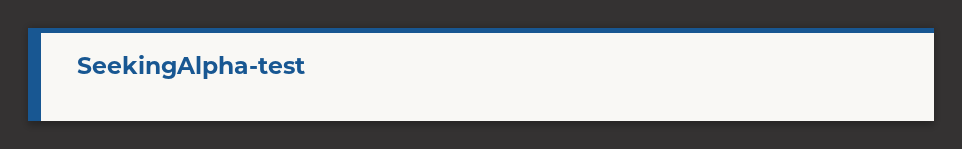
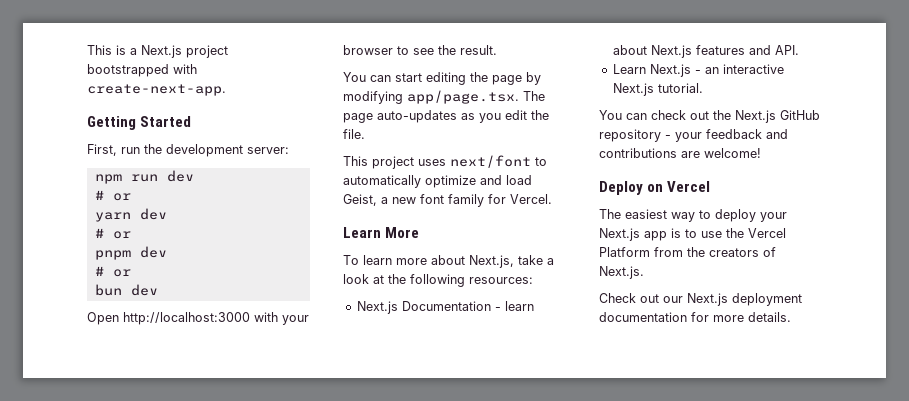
[77,55,305,79] SeekingAlpha-test -> [87,45,228,58] [87,64,197,77] [87,84,226,96] [87,116,192,130] [87,144,289,157] [94,170,194,184] [94,190,131,201] [94,208,167,222] [94,228,131,239] [94,246,167,260] [94,266,131,277] [94,284,158,296] [87,312,309,325] [343,45,497,55] [343,72,541,85] [343,90,545,104] [343,110,549,123] [343,129,365,139] [343,155,547,169] [343,175,532,188] [343,194,552,207] [343,227,420,238] [343,255,554,268] [343,274,533,287] [356,301,534,314] [612,45,799,58] [612,64,784,77] [612,83,703,96] [599,110,820,123] [599,129,788,142] [599,148,761,158] [599,181,711,195] [599,209,787,222] [599,228,786,241] [599,247,776,257] [599,266,644,279] [599,293,802,306] [599,312,791,322] This is a Next.js project bootstrapped with create-next-app. // Getting Started // First, run the development server: // npm run dev // # or // yarn dev // # or // pnpm dev // # or // bun dev // Open http://localhost:3000 with your browser to see the result. // You can start editing the page by modifying app/page.tsx. The page auto-updates as you edit the file. // This project uses next/font to automatically optimize and load Geist, a new font family for Vercel. // Learn More // To learn more about Next.js, take a look at the following resources: // Next.js Documentation - learn about Next.js features and API. // Learn Next.js - an interactive Next.js tutorial. // You can check out the Next.js GitHub repository - your feedback and contributions are welcome! // Deploy on Vercel // The easiest way to deploy your Next.js app is to use the Vercel Platform from the creators of Next.js. // Check out our Next.js deployment documentation for more details.

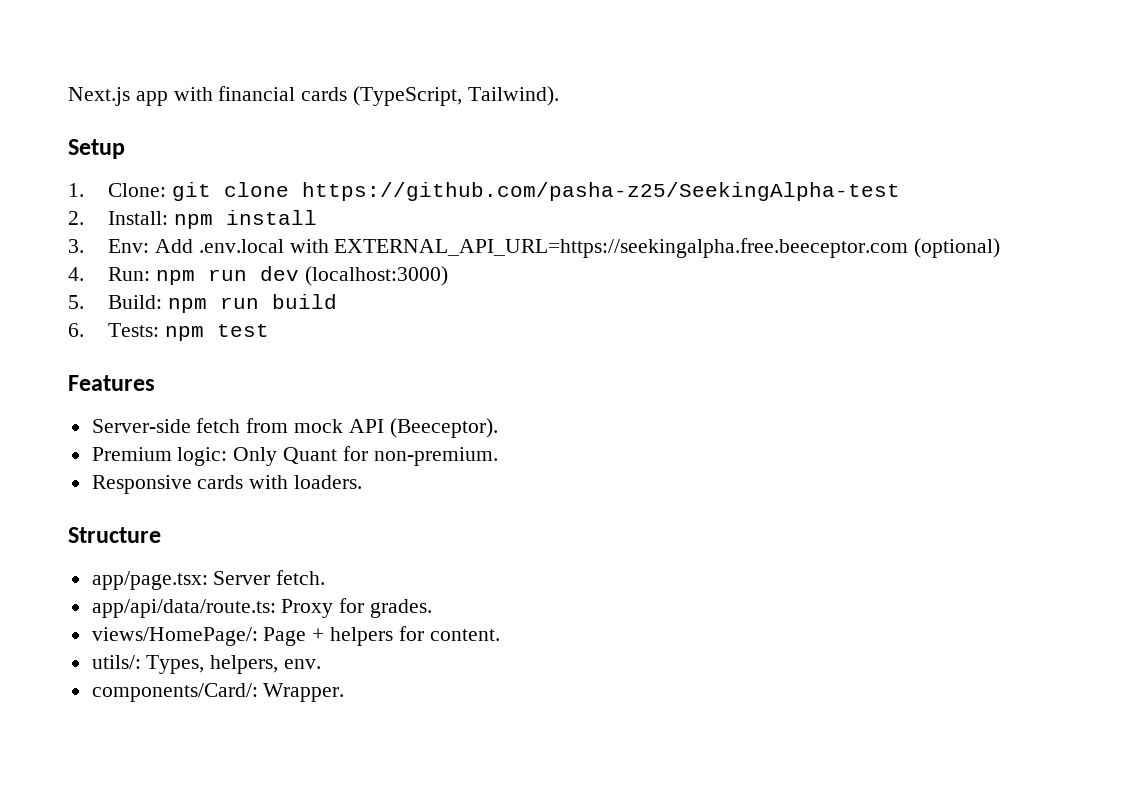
[87,45,228,58] [87,64,197,77] [87,84,226,96] [87,116,192,130] [87,144,289,157] [94,170,194,184] [94,190,131,201] [94,208,167,222] [94,228,131,239] [94,246,167,260] [94,266,131,277] [94,284,158,296] [87,312,309,325] [343,45,497,55] [343,72,541,85] [343,90,545,104] [343,110,549,123] [343,129,365,139] [343,155,547,169] [343,175,532,188] [343,194,552,207] [343,227,420,238] [343,255,554,268] [343,274,533,287] [356,301,534,314] [612,45,799,58] [612,64,784,77] [612,83,703,96] [599,110,820,123] [599,129,788,142] [599,148,761,158] [599,181,711,195] [599,209,787,222] [599,228,786,241] [599,247,776,257] [599,266,644,279] [599,293,802,306] [599,312,791,322] This is a Next.js project bootstrapped with create-next-app. // Getting Started // First, run the development server: // npm run dev // # or // yarn dev // # or // pnpm dev // # or // bun dev // Open http://localhost:3000 with your browser to see the result. // You can start editing the page by modifying app/page.tsx. The page auto-updates as you edit the file. // This project uses next/font to automatically optimize and load Geist, a new font family for Vercel. // Learn More // To learn more about Next.js, take a look at the following resources: // Next.js Documentation - learn about Next.js features and API. // Learn Next.js - an interactive Next.js tutorial. // You can check out the Next.js GitHub repository - your feedback and contributions are welcome! // Deploy on Vercel // The easiest way to deploy your Next.js app is to use the Vercel Platform from the creators of Next.js. // Check out our Next.js deployment documentation for more details. -> [68,86,559,106] [68,139,125,159] [68,182,900,201] [68,210,317,229] [68,238,1001,258] [68,266,448,286] [68,294,337,313] [68,323,269,341] [68,375,155,391] [91,418,498,438] [91,446,498,466] [91,475,363,494] [68,527,161,543] [91,570,326,590] [91,598,433,618] [91,626,500,646] [91,655,322,674] [91,683,345,702] Next.js app with financial cards (TypeScript, Tailwind). // Setup // 1. Clone: git clone https://github.com/pasha-z25/SeekingAlpha-test // 2. Install: npm install // 3. Env: Add .env.local with EXTERNAL_API_URL=https://seekingalpha.free.beeceptor.com (optional) // 4. Run: npm run dev (localhost:3000) // 5. Build: npm run build // 6. Tests: npm test // Features // Server-side fetch from mock API (Beeceptor). // Premium logic: Only Quant for non-premium. // Responsive cards with loaders. // Structure // app/page.tsx: Server fetch. // app/api/data/route.ts: Proxy for grades. // views/HomePage/: Page + helpers for content. // utils/: Types, helpers, env. // components/Card/: Wrapper.

